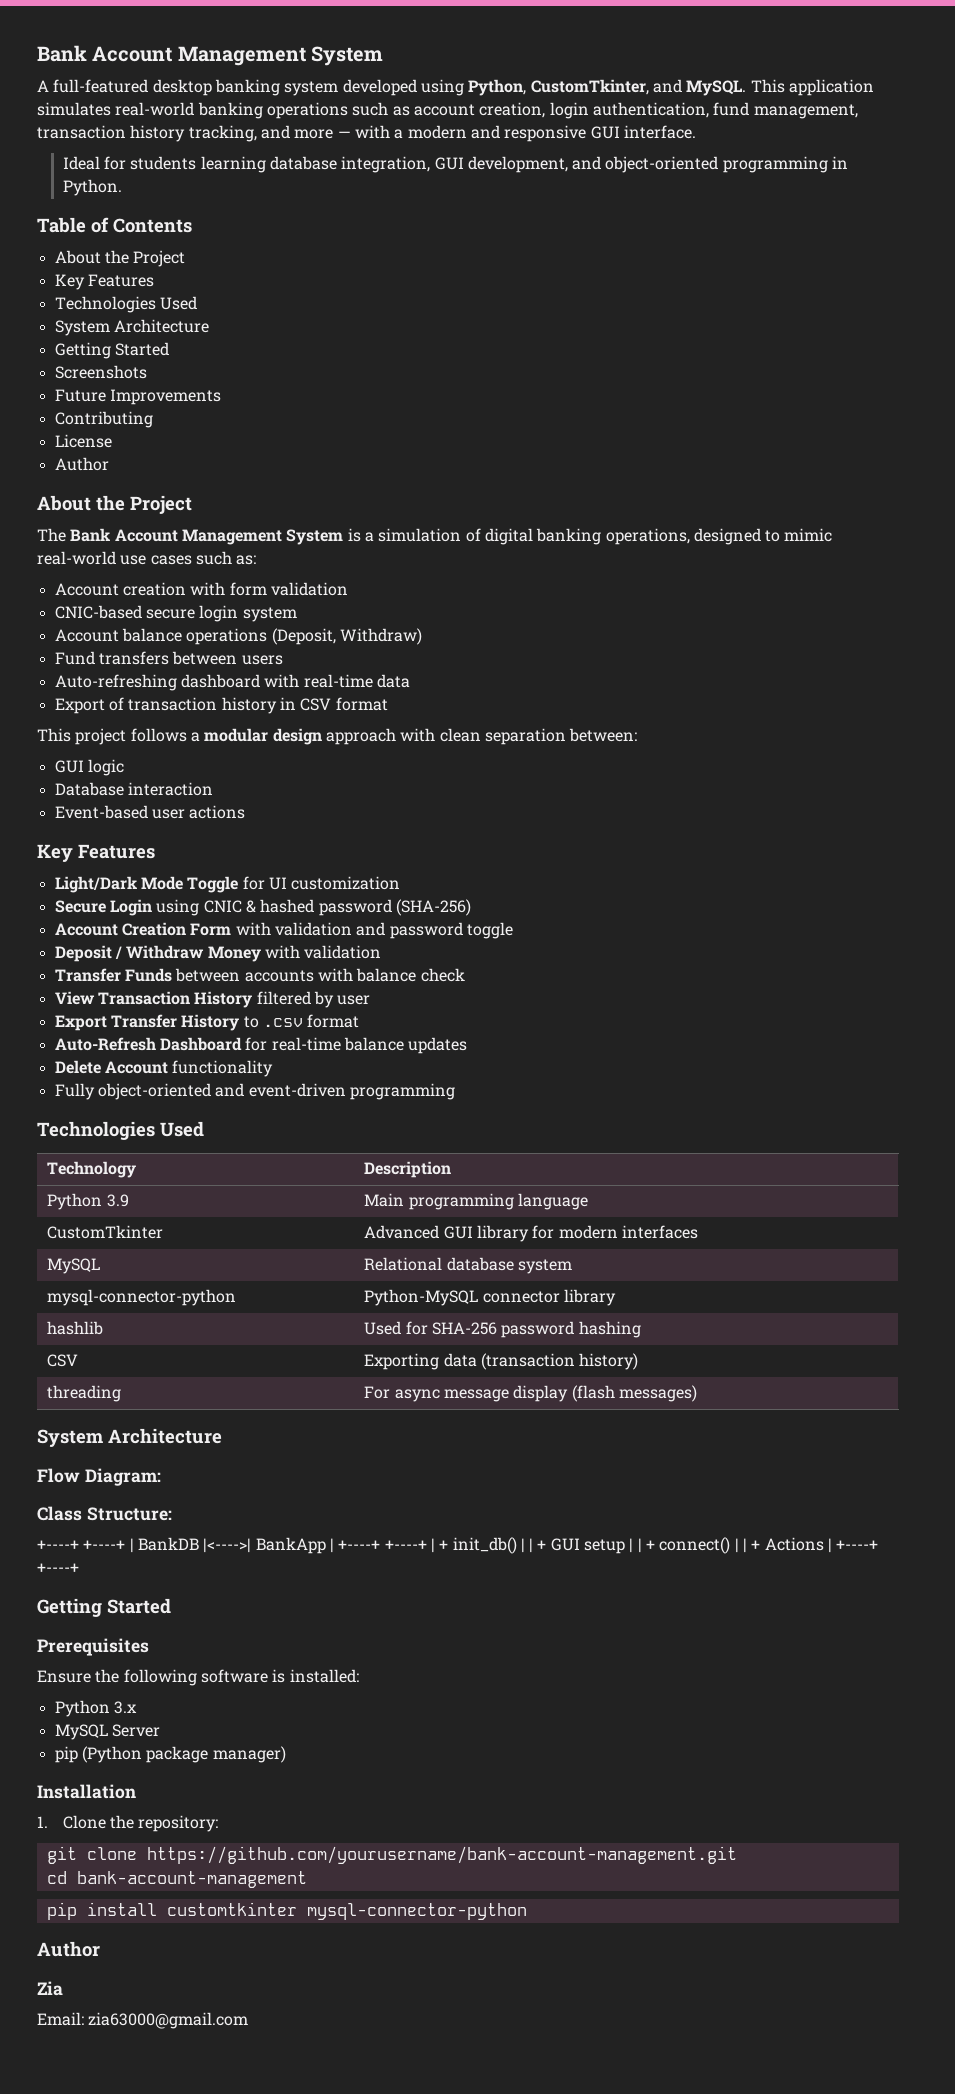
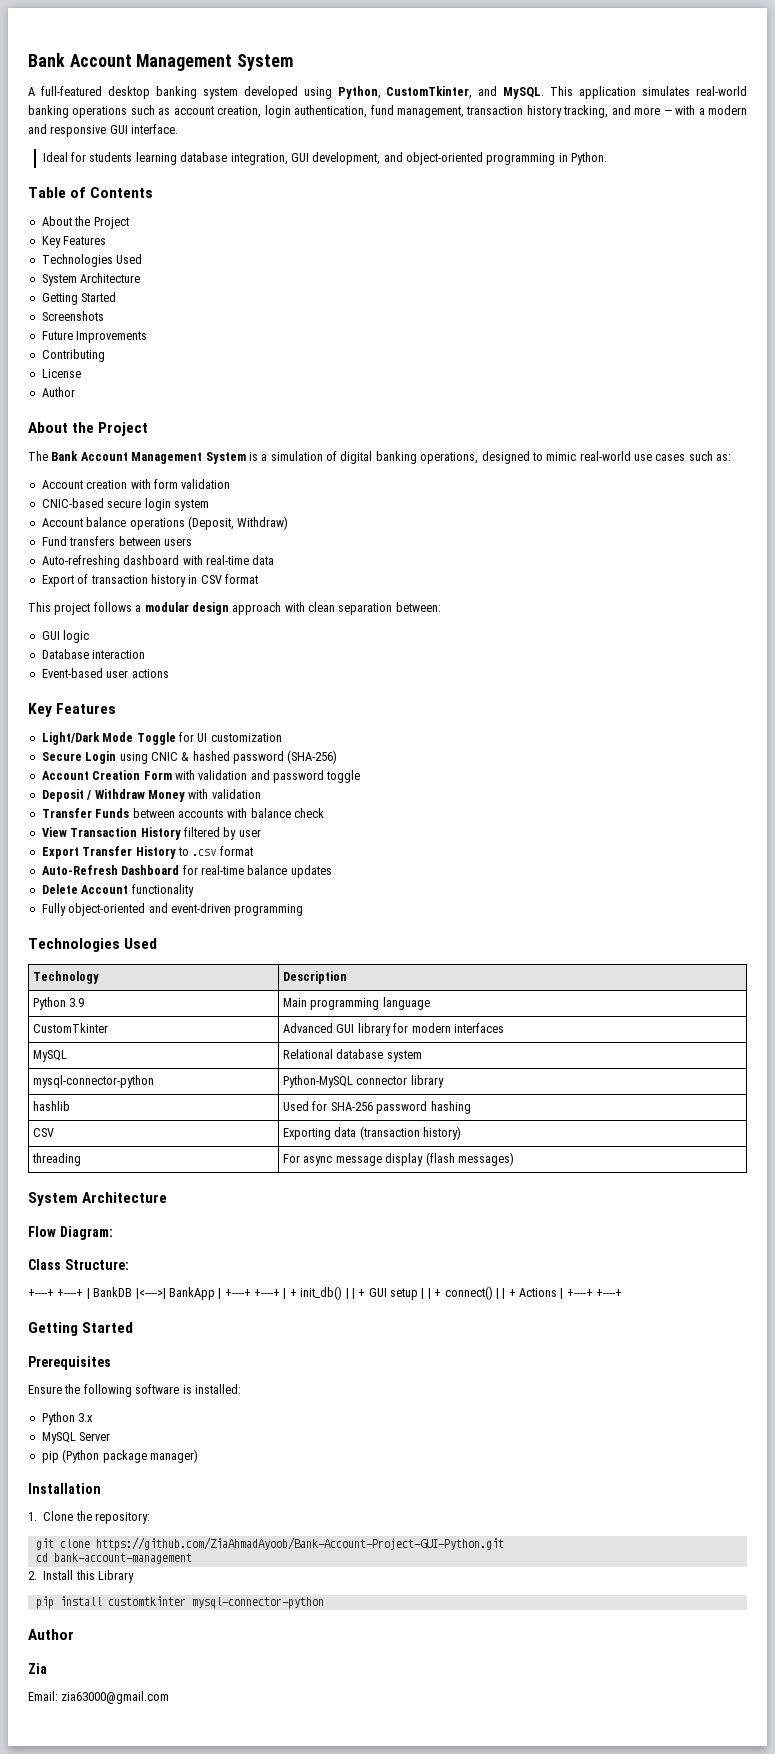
[146,1846,737,1864] https://github.com/yourusername/bank-account-management.git -> [95,1537,504,1551] https://github.com/ZiaAhmadAyoob/Bank-Account-Project-GUI-Python.git
(307, 1879) none -> [28,1570,134,1583] // 2. Install this Library

